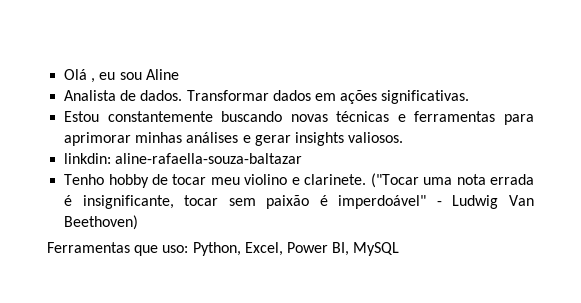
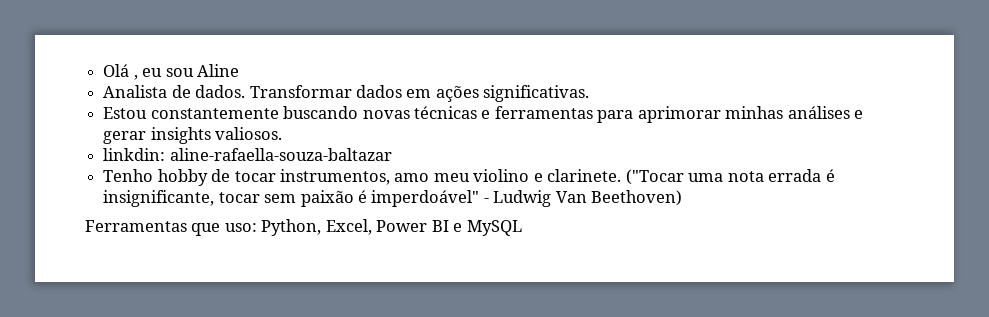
(207, 179) none -> [279,169,430,185] instrumentos, amo
[332,242,350,256] BI, -> [431,220,463,232] BI e

